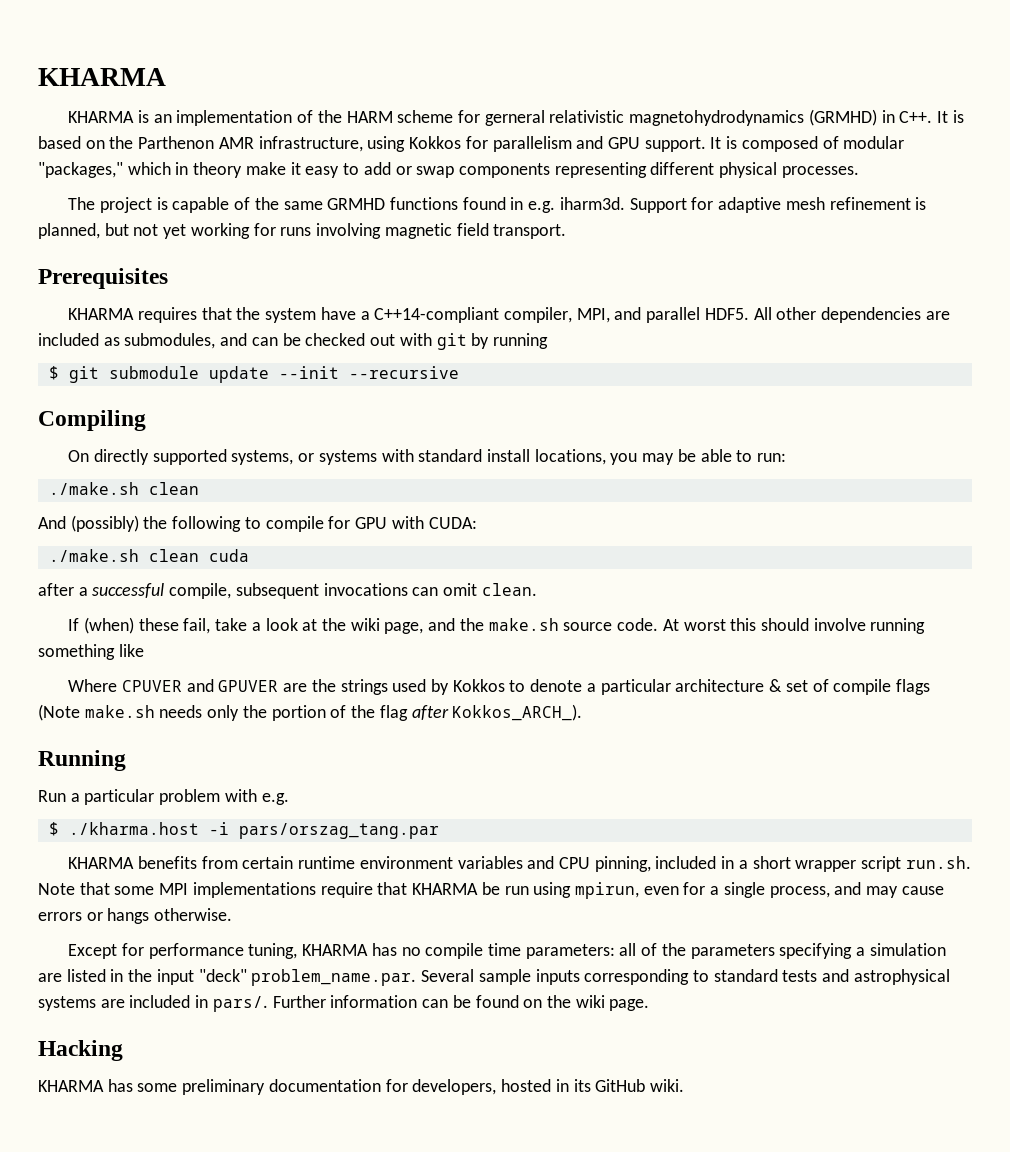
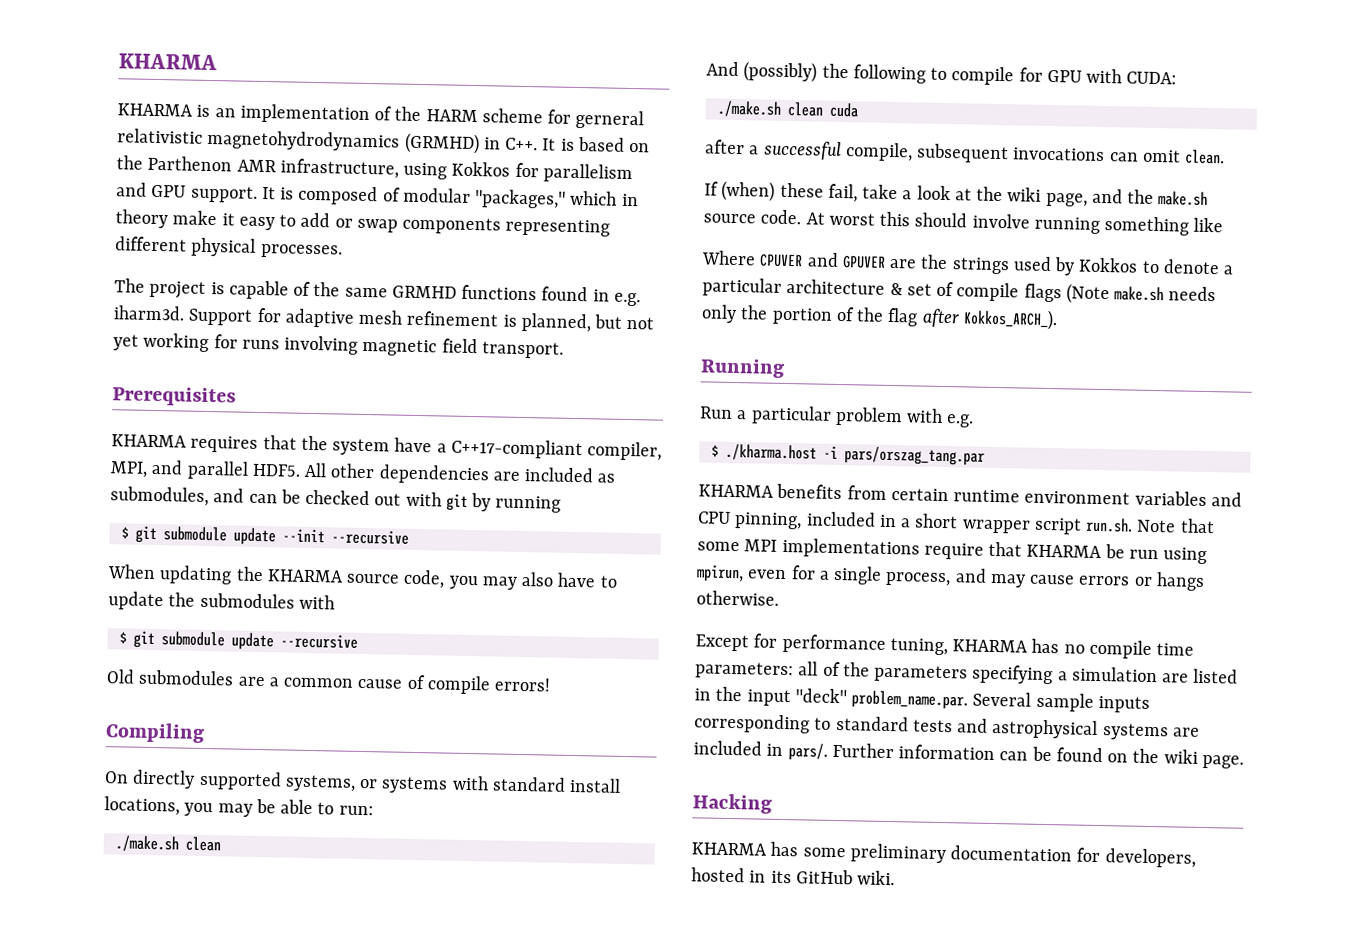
[374,307,500,323] C++14-compliant -> [450,438,583,460] C++17-compliant
(459, 372) none -> [107,564,618,590] [108,591,335,611] [118,630,358,651] [106,669,552,695] // When updating the KHARMA source code, you may also have to update the submodules with // $ git submodule update --recursive // Old submodules are a common cause of compile errors!

